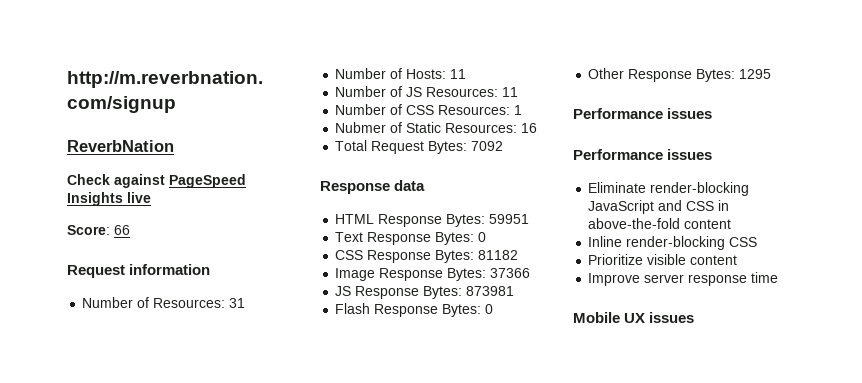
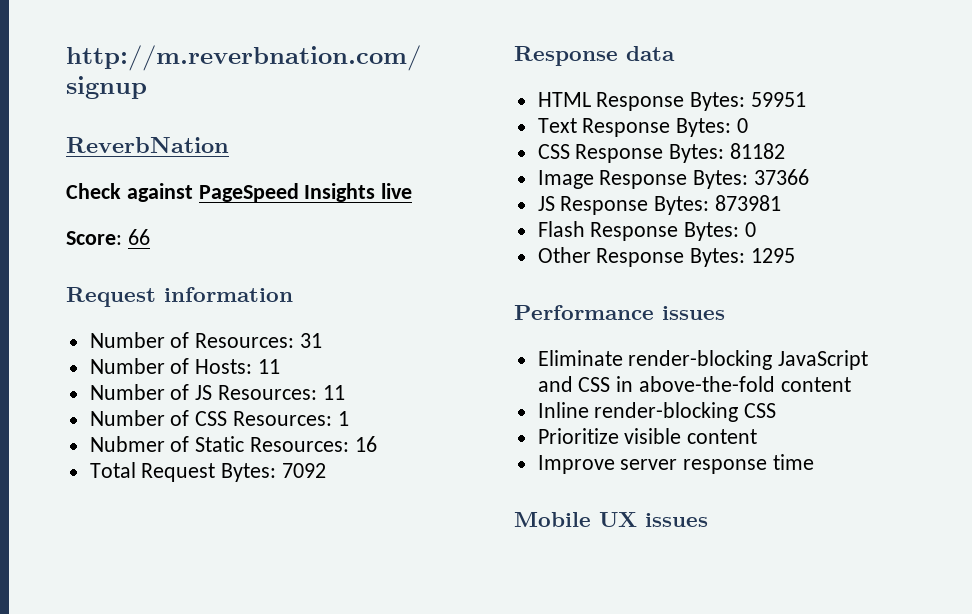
[573,149,713,160] // Performance issues -> (725, 313) none

